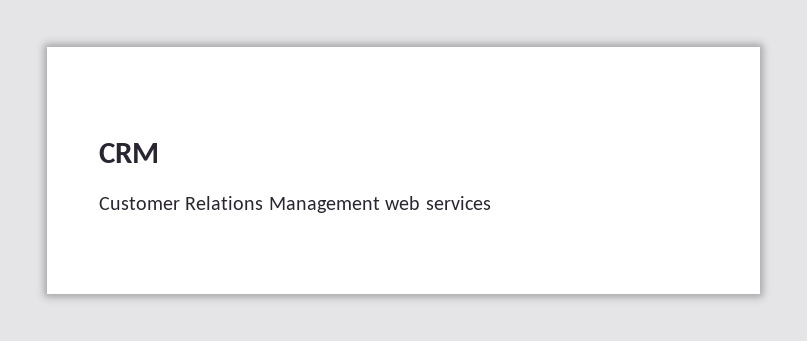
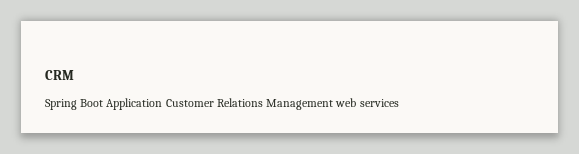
(159, 153) none -> [45,98,163,110] Spring Boot Application

